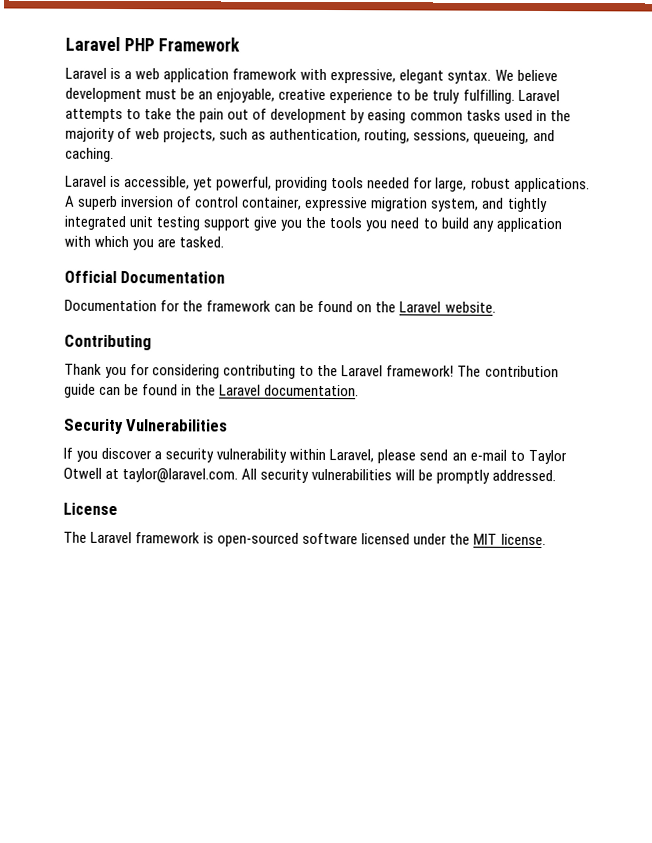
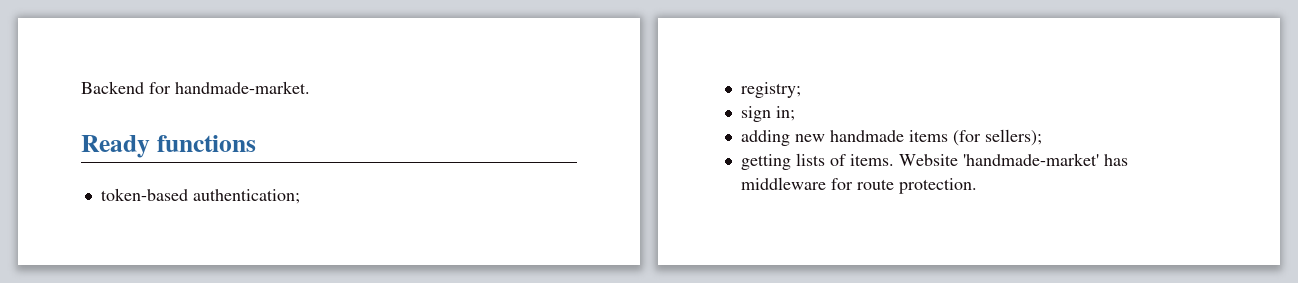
[65,36,241,52] [65,67,558,84] [65,87,560,104] [65,108,571,124] [65,127,555,144] [65,147,114,162] [65,175,590,193] [65,195,548,213] [64,215,562,233] [64,235,225,251] [64,270,226,284] [64,299,496,313] [64,334,152,351] [64,363,559,379] [64,383,360,398] [63,418,229,435] [63,447,567,465] [63,467,557,484] [63,502,118,516] [63,531,546,547] Laravel PHP Framework // Laravel is a web application framework with expressive, elegant syntax. We believe development must be an enjoyable, creative experience to be truly fulfilling. Laravel attempts to take the pain out of development by easing common tasks used in the majority of web projects, such as authentication, routing, sessions, queueing, and caching. // Laravel is accessible, yet powerful, providing tools needed for large, robust applications. A superb inversion of control container, expressive migration system, and tightly integrated unit testing support give you the tools you need to build any application with which you are tasked. // Official Documentation // Documentation for the framework can be found on the Laravel website. // Contributing // Thank you for considering contributing to the Laravel framework! The contribution guide can be found in the Laravel documentation. // Security Vulnerabilities // If you discover a security vulnerability within Laravel, please send an e-mail to Taylor Otwell at taylor@laravel.com. All security vulnerabilities will be promptly addressed. // License // The Laravel framework is open-sourced software licensed under the MIT license. -> [81,81,310,94] [81,135,256,158] [100,188,300,204] [740,82,801,98] [740,106,795,122] [740,129,1042,146] [740,153,1128,170] [740,177,977,194] Backend for handmade-market. // Ready functions // token-based authentication; // registry; // sign in; // adding new handmade items (for sellers); // getting lists of items. Website 'handmade-market' has middleware for route protection.

